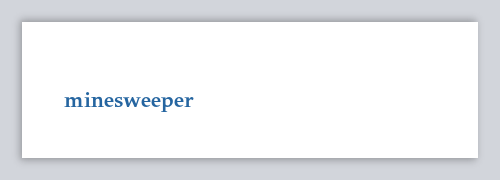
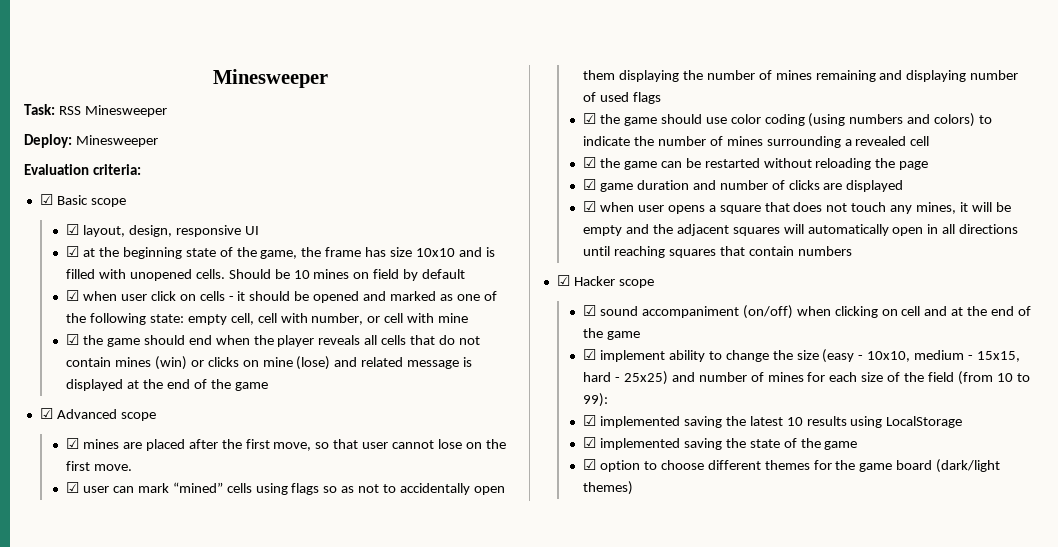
[64,92,194,112] minesweeper -> [213,69,328,88] [24,104,167,117] [24,134,158,148] [24,164,141,175] [39,194,126,207] [66,224,259,237] [66,246,495,259] [66,269,466,281] [66,290,497,303] [66,313,469,325] [66,334,480,347] [66,356,473,370] [66,379,268,391] [39,408,156,421] [66,438,506,451] [66,461,132,471] [66,482,505,495] [583,70,1019,82] [583,92,661,104] [583,113,993,127] [583,136,930,148] [583,157,929,170] [583,179,904,192] [583,201,1011,214] [583,224,1019,236] [583,246,852,258] [556,275,654,288] [583,305,1032,319] [583,328,640,340] [583,349,1021,363] [583,371,1030,385] [583,393,609,407] [583,415,963,428] [583,437,858,450] [583,459,1001,473] [583,481,634,495] Minesweeper // Task: RSS Minesweeper // Deploy: Minesweeper // Evaluation criteria: // ☑ Basic scope // ☑ layout, design, responsive UI // ☑ at the beginning state of the game, the frame has size 10x10 and is filled with unopened cells. Should be 10 mines on field by default // ☑ when user click on cells - it should be opened and marked as one of the following state: empty cell, cell with number, or cell with mine // ☑ the game should end when the player reveals all cells that do not contain mines (win) or clicks on mine (lose) and related message is displayed at the end of the game // ☑ Advanced scope // ☑ mines are placed after the first move, so that user cannot lose on the first move. // ☑ user can mark “mined” cells using flags so as not to accidentally open them displaying the number of mines remaining and displaying number of used flags // ☑ the game should use color coding (using numbers and colors) to indicate the number of mines surrounding a revealed cell // ☑ the game can be restarted without reloading the page // ☑ game duration and number of clicks are displayed // ☑ when user opens a square that does not touch any mines, it will be empty and the adjacent squares will automatically open in all directions until reaching squares that contain numbers // ☑ Hacker scope // ☑ sound accompaniment (on/off) when clicking on cell and at the end of the game // ☑ implement ability to change the size (easy - 10x10, medium - 15x15, hard - 25x25) and number of mines for each size of the field (from 10 to 99): // ☑ implemented saving the latest 10 results using LocalStorage // ☑ implemented saving the state of the game // ☑ option to choose different themes for the game board (dark/light themes)

